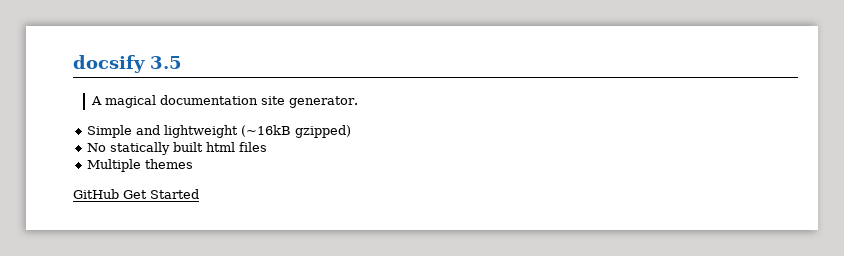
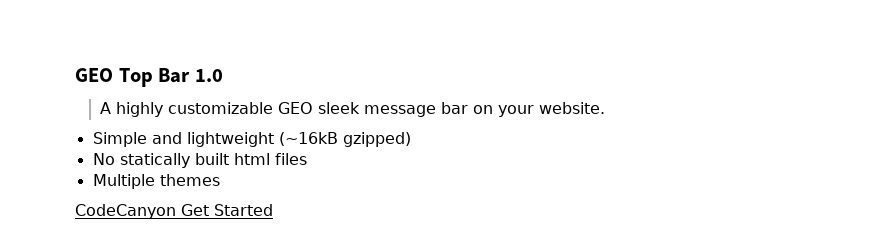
[73,55,182,73] [90,95,358,108] docsify 3.5 // A magical documentation site generator. -> [75,68,223,87] [100,102,606,117] GEO Top Bar 1.0 // A highly customizable GEO sleek message bar on your website.
[73,189,119,199] GitHub -> [75,204,176,219] CodeCanyon

